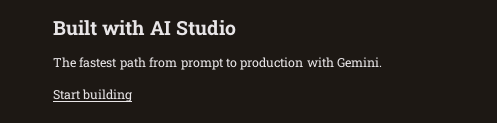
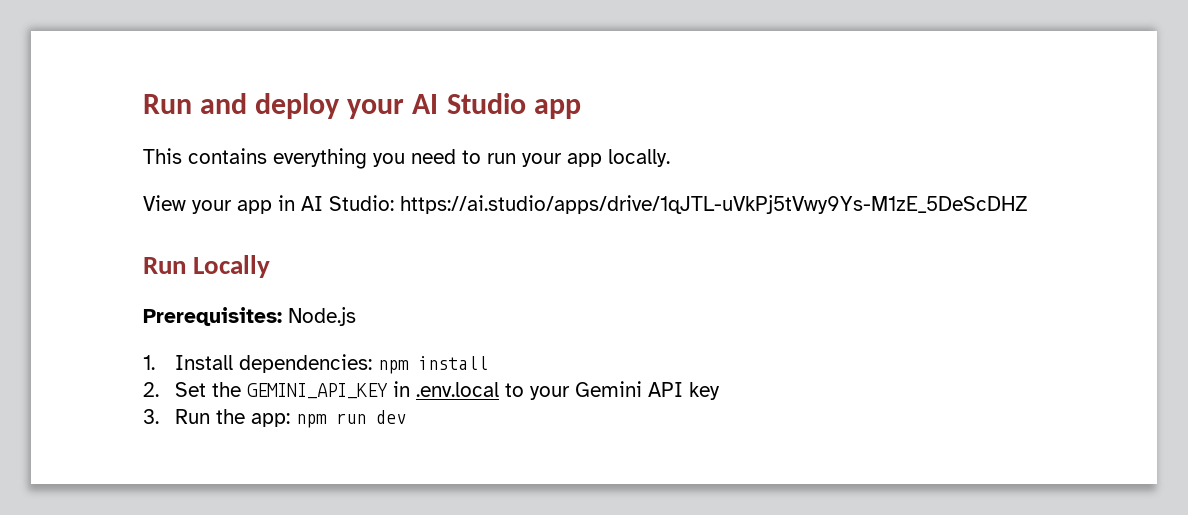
[53,20,236,36] [53,57,382,70] [53,89,133,102] Built with AI Studio // The fastest path from prompt to production with Gemini. // Start building -> [143,93,581,119] [143,148,670,169] [143,195,1028,214] [143,255,271,278] [143,307,356,326] [143,354,488,374] [143,381,720,400] [143,409,406,428] Run and deploy your AI Studio app // This contains everything you need to run your app locally. // View your app in AI Studio: https://ai.studio/apps/drive/1qJTL-uVkPj5tVwy9Ys-M1zE_5DeScDHZ // Run Locally // Prerequisites: Node.js // 1. Install dependencies: npm install // 2. Set the GEMINI_API_KEY in .env.local to your Gemini API key // 3. Run the app: npm run dev

